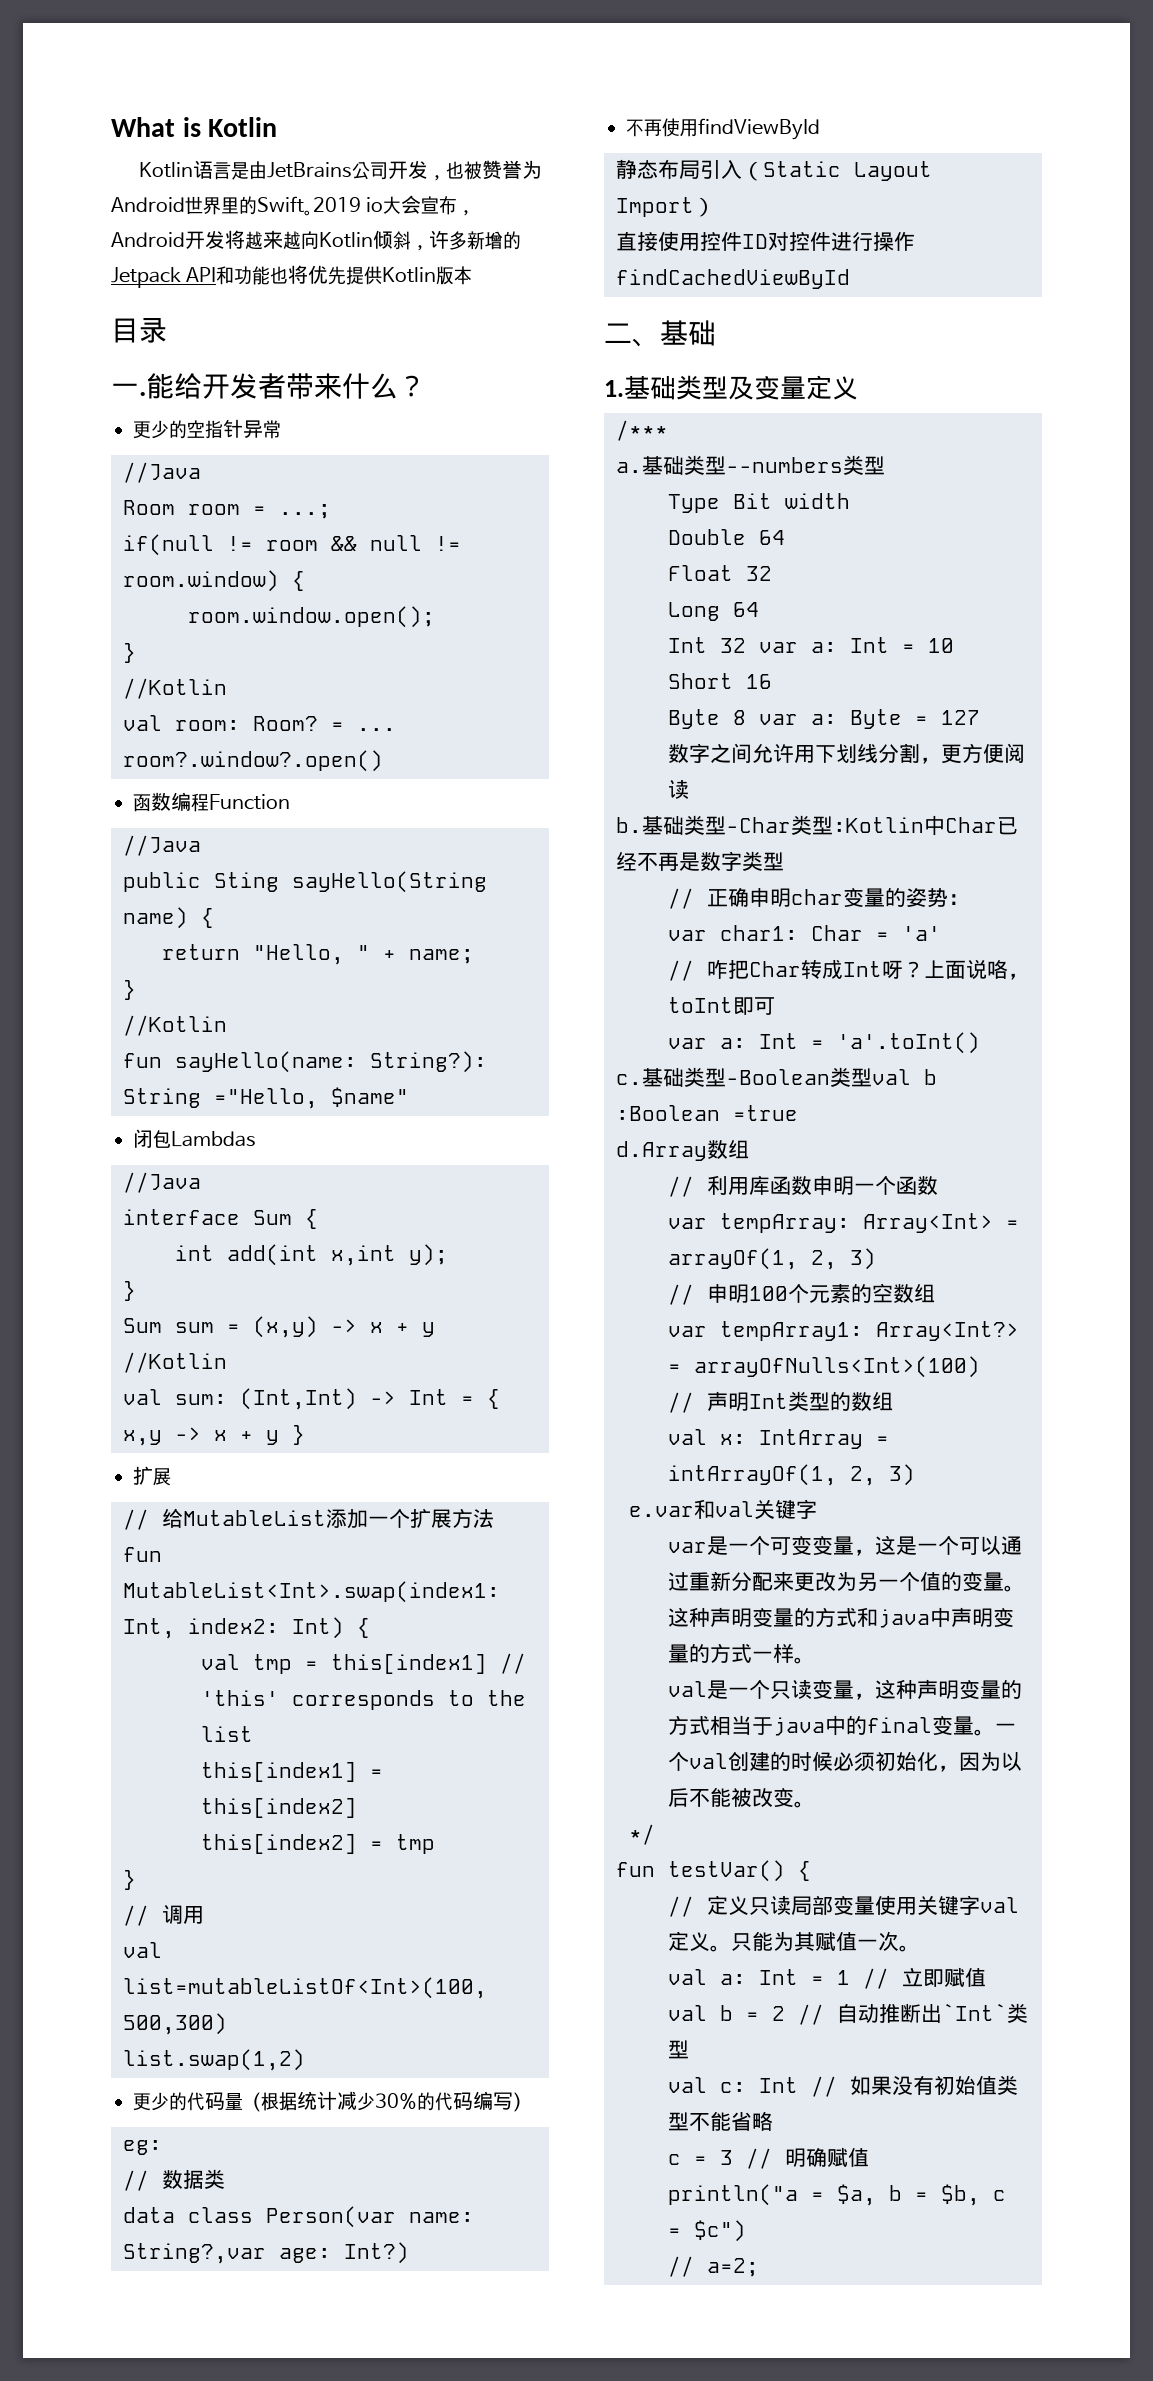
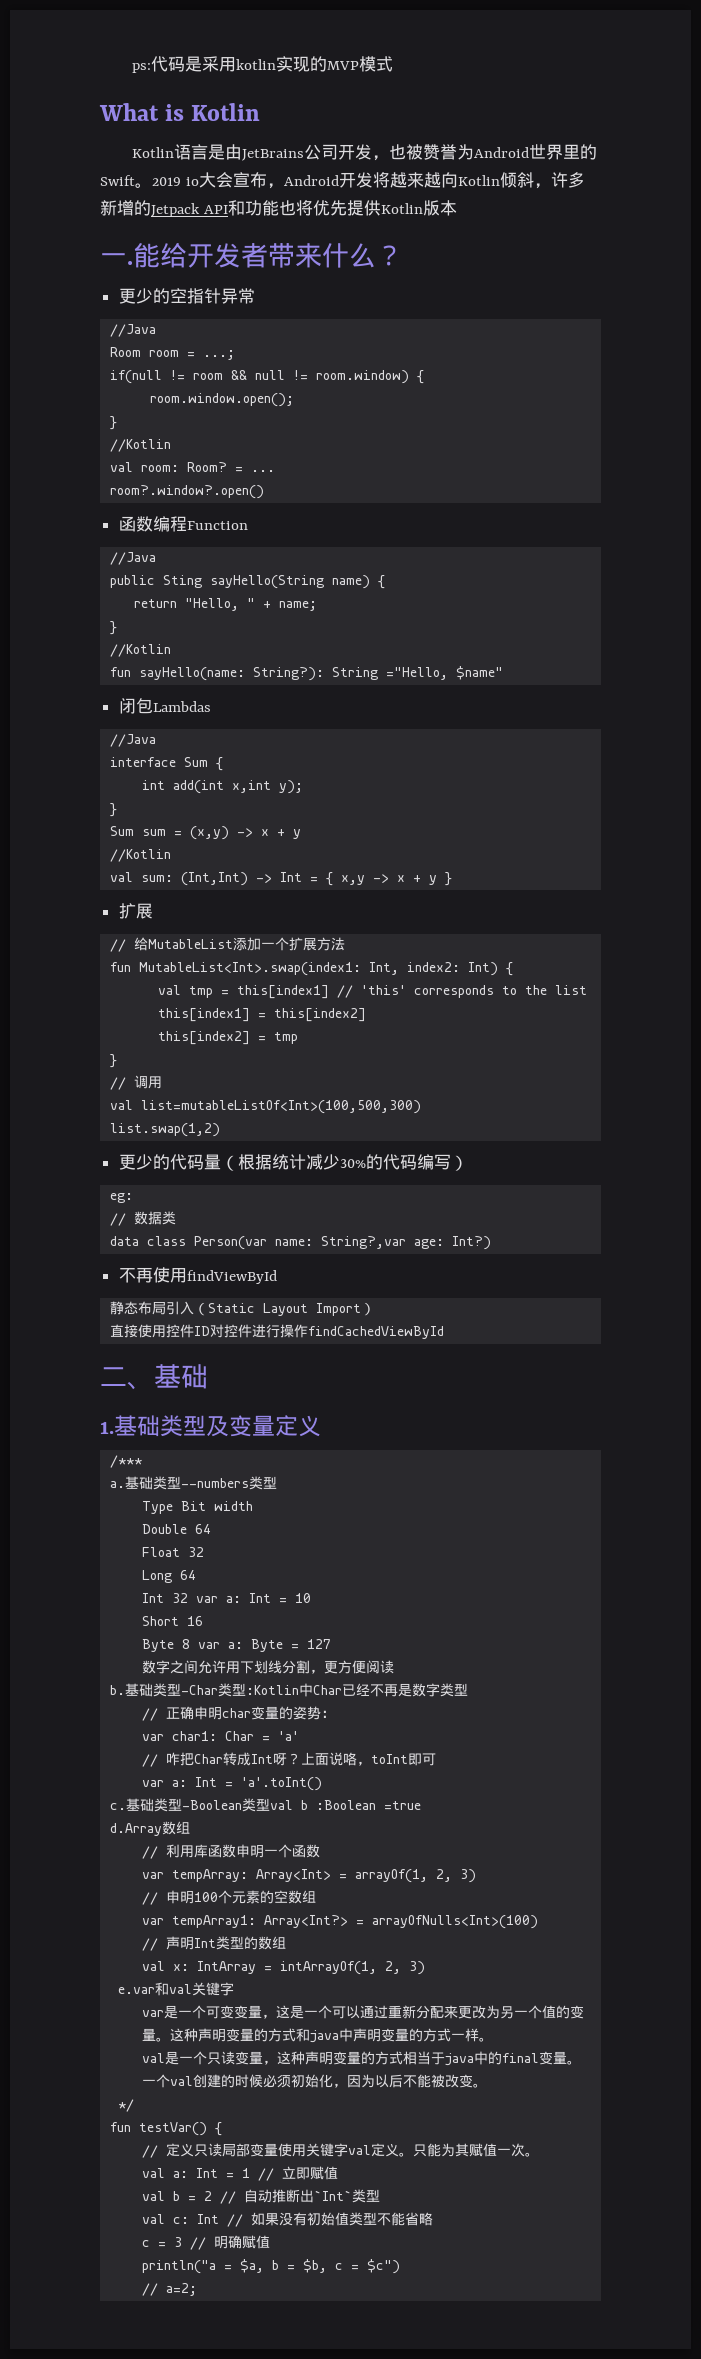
(111, 127) none -> [131,56,393,73] ps:代码是采用kotlin实现的MVP模式 //
[111,318,167,343] // 目录 -> (457, 208) none

